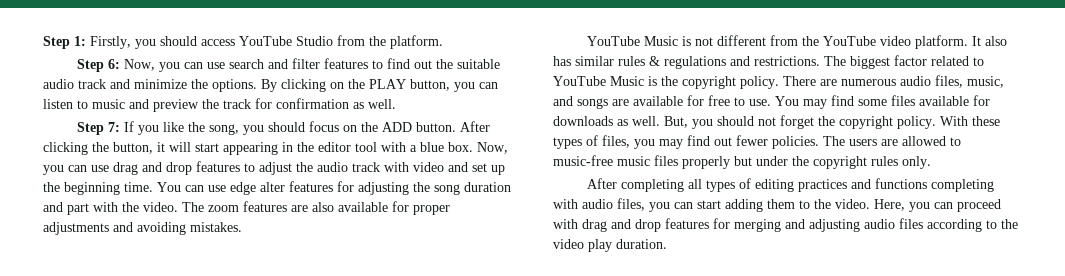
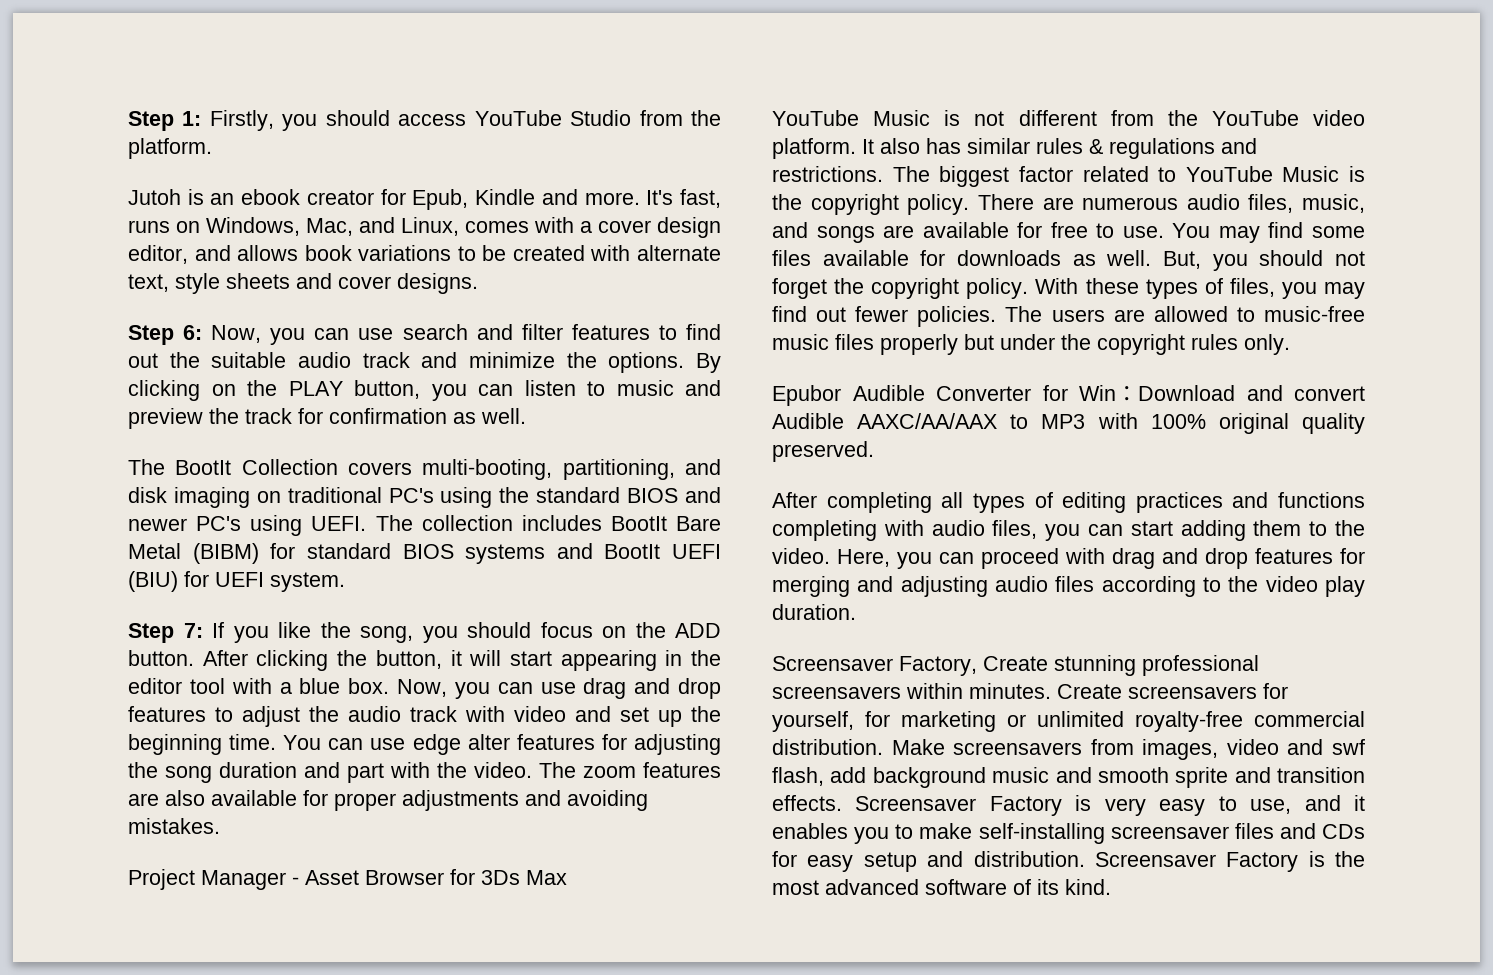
(443, 42) none -> [128,189,722,210] [128,217,721,238] [128,245,721,264] [128,273,478,294] // Jutoh is an ebook creator for Epub, Kindle and more. It's fast, runs on Windows, Mac, and Linux, comes with a cover design editor, and allows book variations to be created with alternate text, style sheets and cover designs.
(396, 104) none -> [128,459,721,480] [128,487,722,508] [128,515,721,536] [128,543,721,564] [128,571,345,592] // The BootIt Collection covers multi-booting, partitioning, and disk imaging on traditional PC's using the standard BIOS and newer PC's using UEFI. The collection includes BootIt Bare Metal (BIBM) for standard BIOS systems and BootIt UEFI (BIU) for UEFI system.
(242, 227) none -> [128,869,567,890] // Project Manager - Asset Browser for 3Ds Max
(931, 162) none -> [772,385,1365,406] [772,413,1365,434] [772,441,874,462] // Epubor Audible Converter for Win：Download and convert Audible AAXC/AA/AAX to MP3 with 100% original quality preserved.
(667, 244) none -> [772,655,1259,676] [772,683,1288,699] [772,711,1365,732] [772,739,1365,760] [772,767,1365,788] [772,795,1365,816] [772,823,1365,844] [772,851,1365,872] [772,879,1111,895] // Screensaver Factory, Create stunning professional screensavers within minutes. Create screensavers for yourself, for marketing or unlimited royalty-free commercial distribution. Make screensavers from images, video and swf flash, add background music and smooth sprite and transition effects. Screensaver Factory is very easy to use, and it enables you to make self-installing screensaver files and CDs for easy setup and distribution. Screensaver Factory is the most advanced software of its kind.

